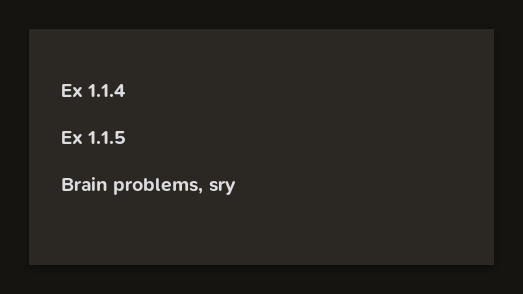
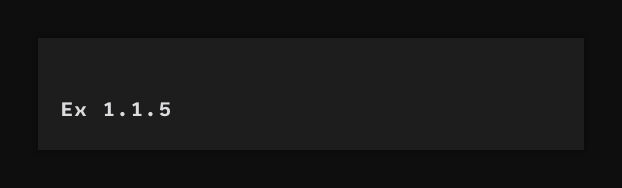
[61,84,127,97] [61,131,83,144] Ex 1.1.4 // Ex -> [60,102,88,116] Ex
[61,177,236,195] // Brain problems, sry -> (172, 109) none

